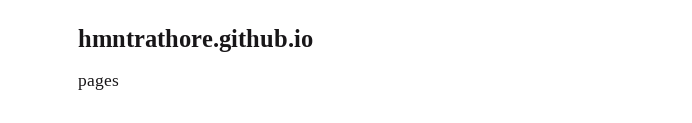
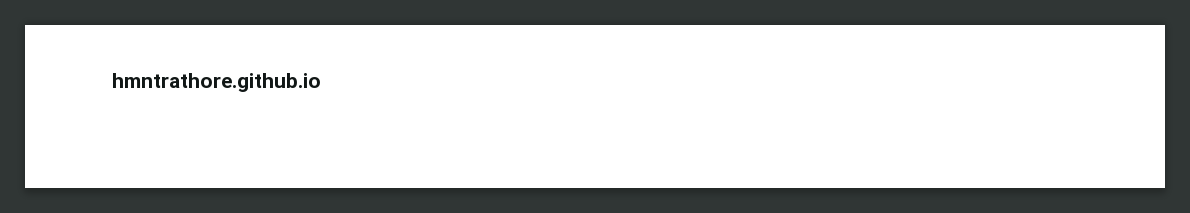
[78,77,119,90] // pages -> (321, 82) none

